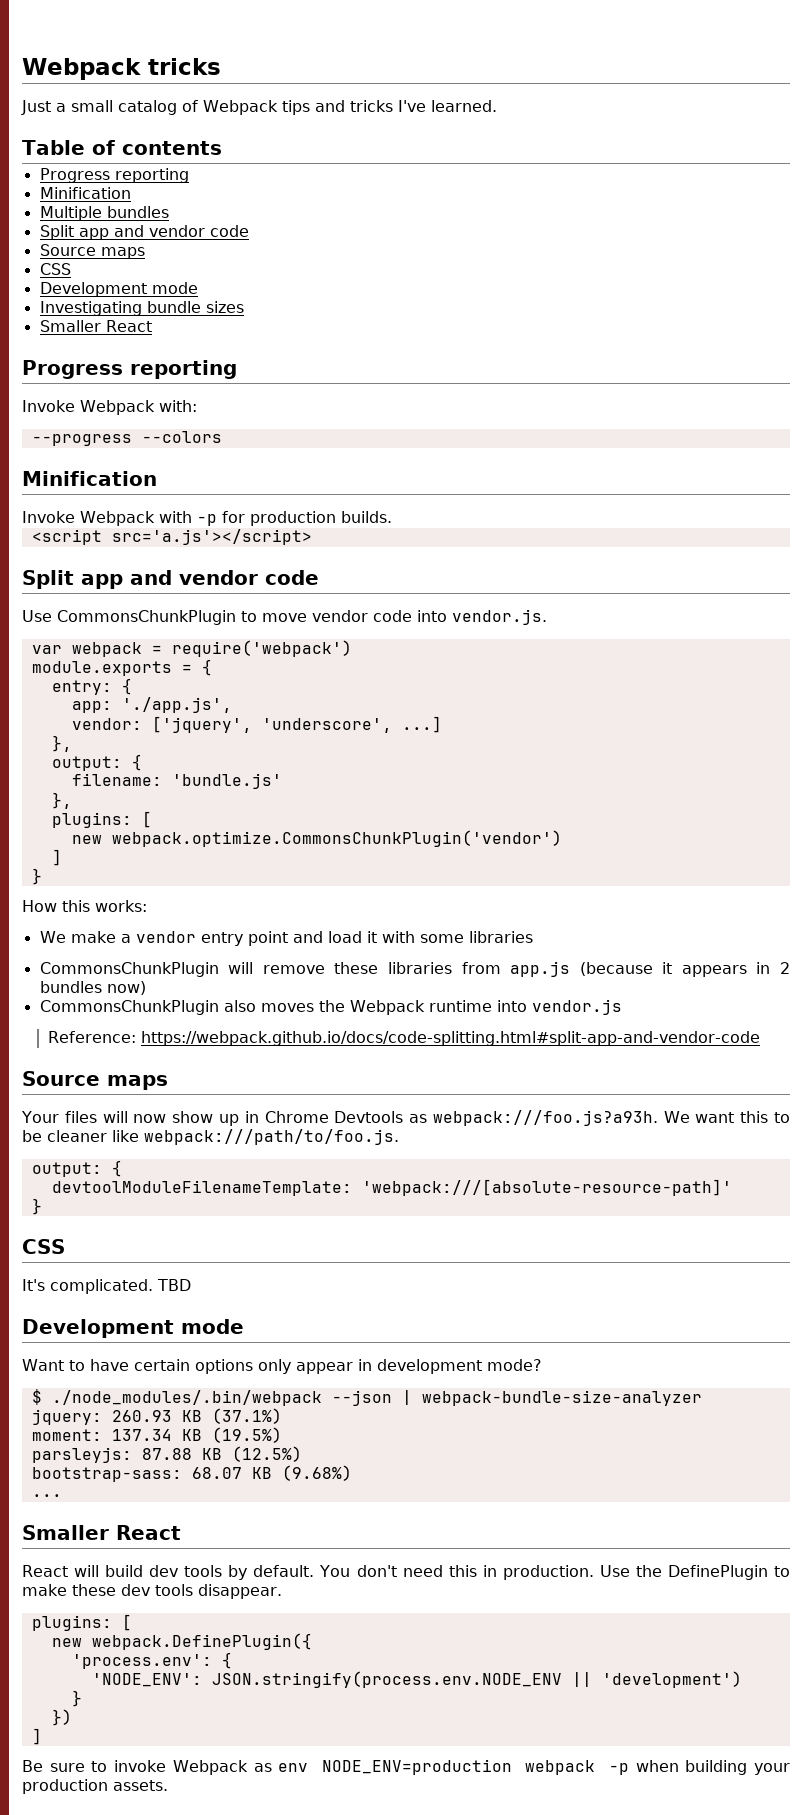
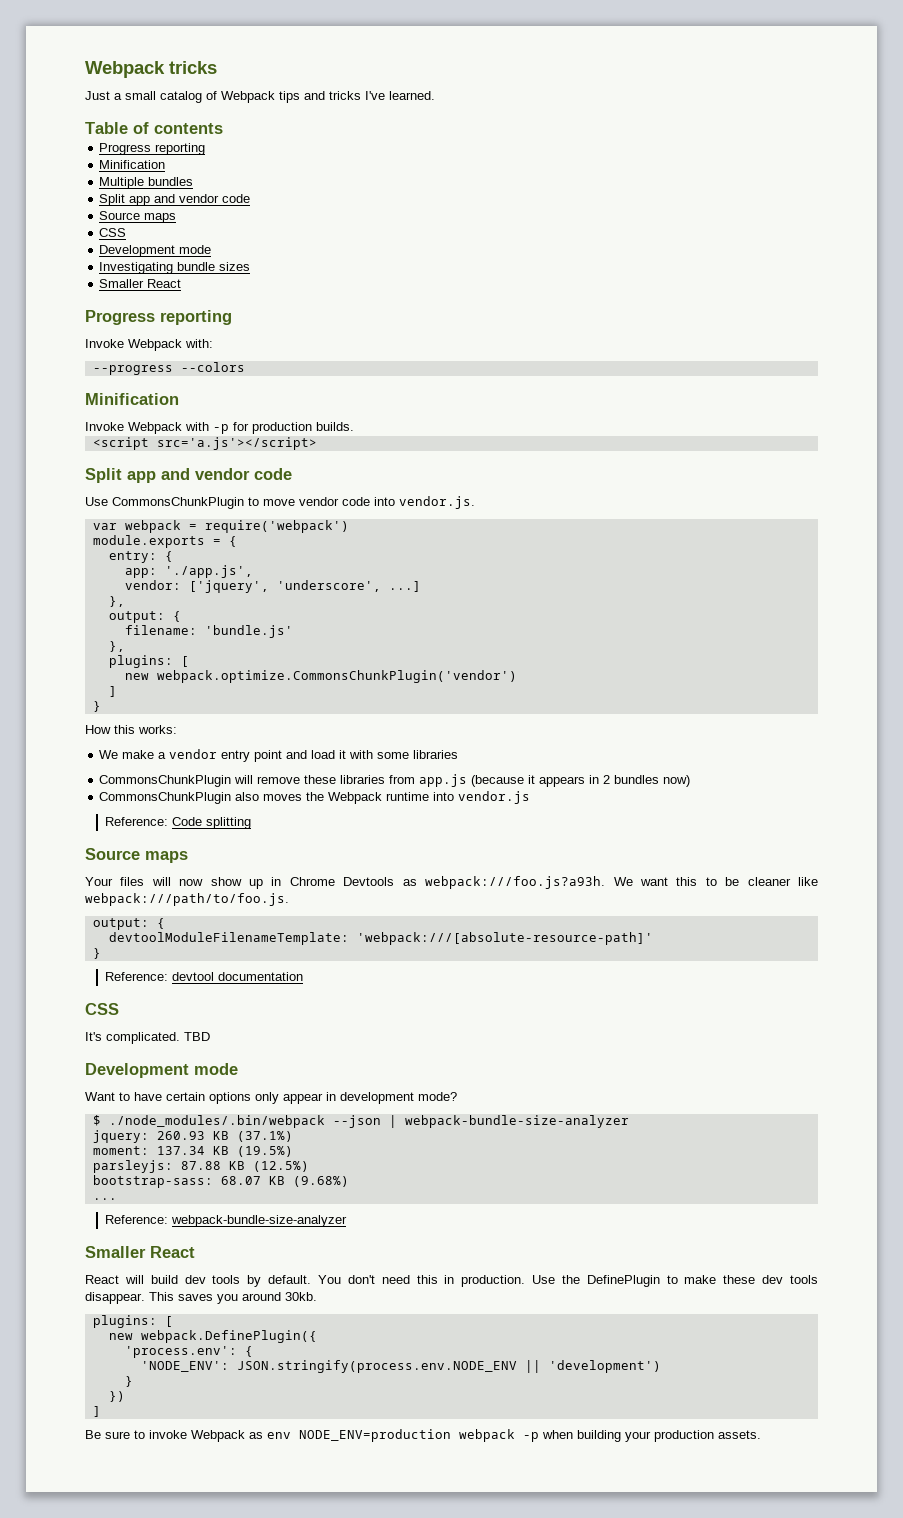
[141,1031,761,1046] https://webpack.github.io/docs/code-splitting.html#split-app-and-vendor-code -> [171,817,251,829] Code splitting
(42, 1206) none -> [104,972,303,981] // Reference: devtool documentation
(62, 1495) none -> [104,1215,347,1227] // Reference: webpack-bundle-size-analyzer
(282, 1591) none -> [149,1292,317,1304] This saves you around 30kb.

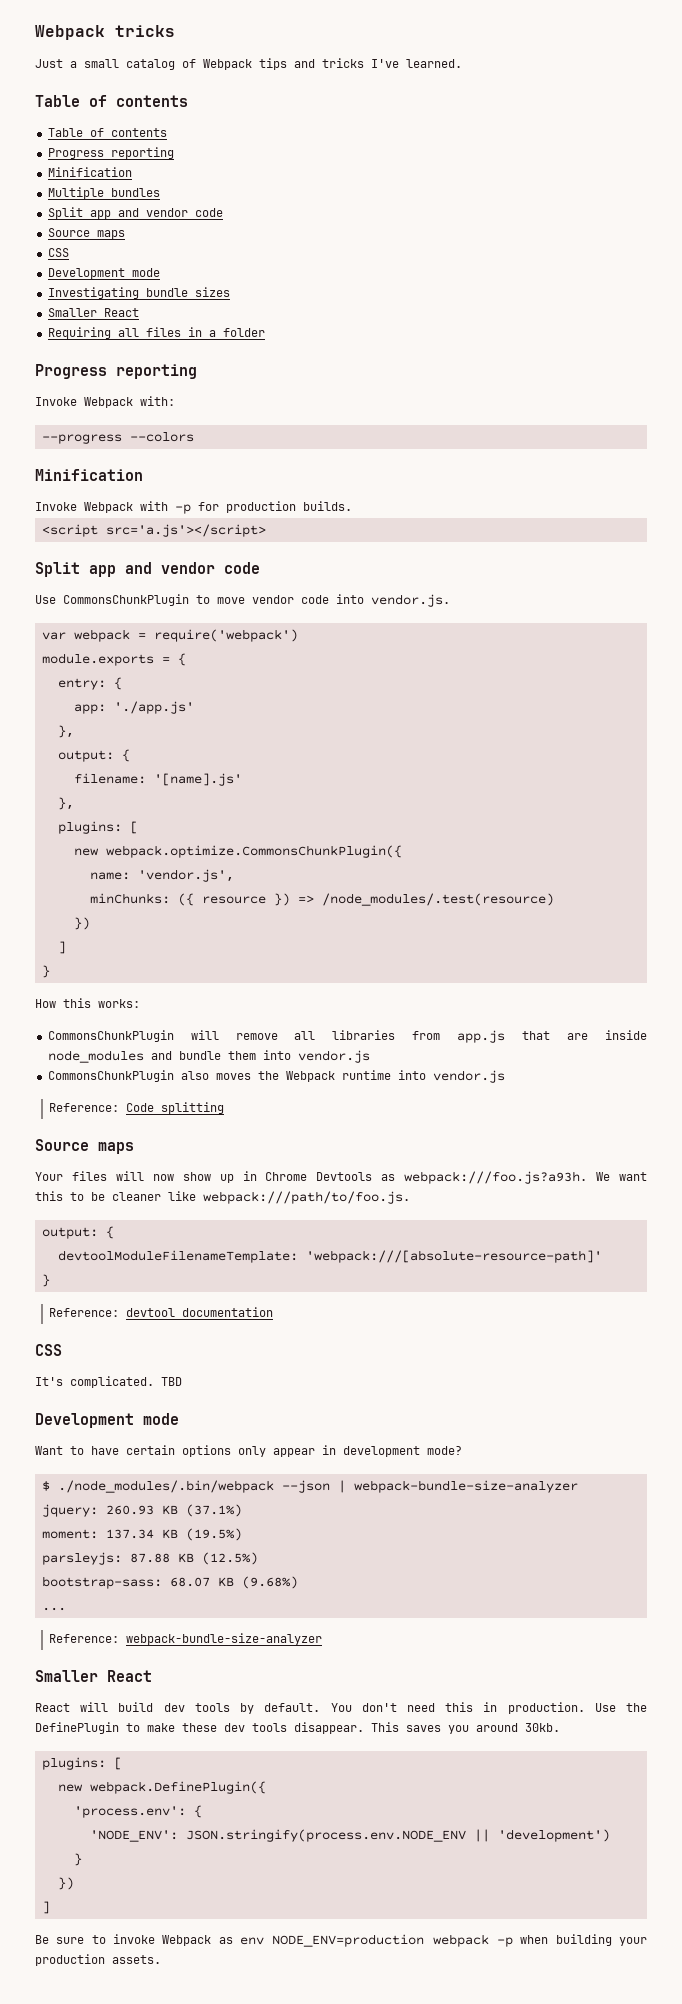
(223, 128) none -> [47,128,167,137] // Table of contents
(182, 283) none -> [47,327,265,339] // Requiring all files in a folder
[164,565,253,578] [124,580,421,593] './app.js', // vendor: ['jquery', 'underscore', ...] -> [113,701,194,714] './app.js'
[204,625,293,638] 'bundle.js' -> [153,773,242,786] '[name].js'
[156,670,517,683] webpack.optimize.CommonsChunkPlugin('vendor') -> [105,845,402,858] [89,869,234,882] [89,893,554,906] [73,917,90,930] webpack.optimize.CommonsChunkPlugin({ // name: 'vendor.js', // minChunks: ({ resource }) => /node_modules/.test(resource) // })
[99,749,459,762] // We make a vendor entry point and load it with some libraries -> (140, 1003) none
[304,775,337,784] these -> [294,1031,316,1040] all
[471,775,691,787] (because it appears in 2 bundles now) -> [522,1030,648,1040] [47,1050,370,1063] that are inside node_modules and bundle them into vendor.js

